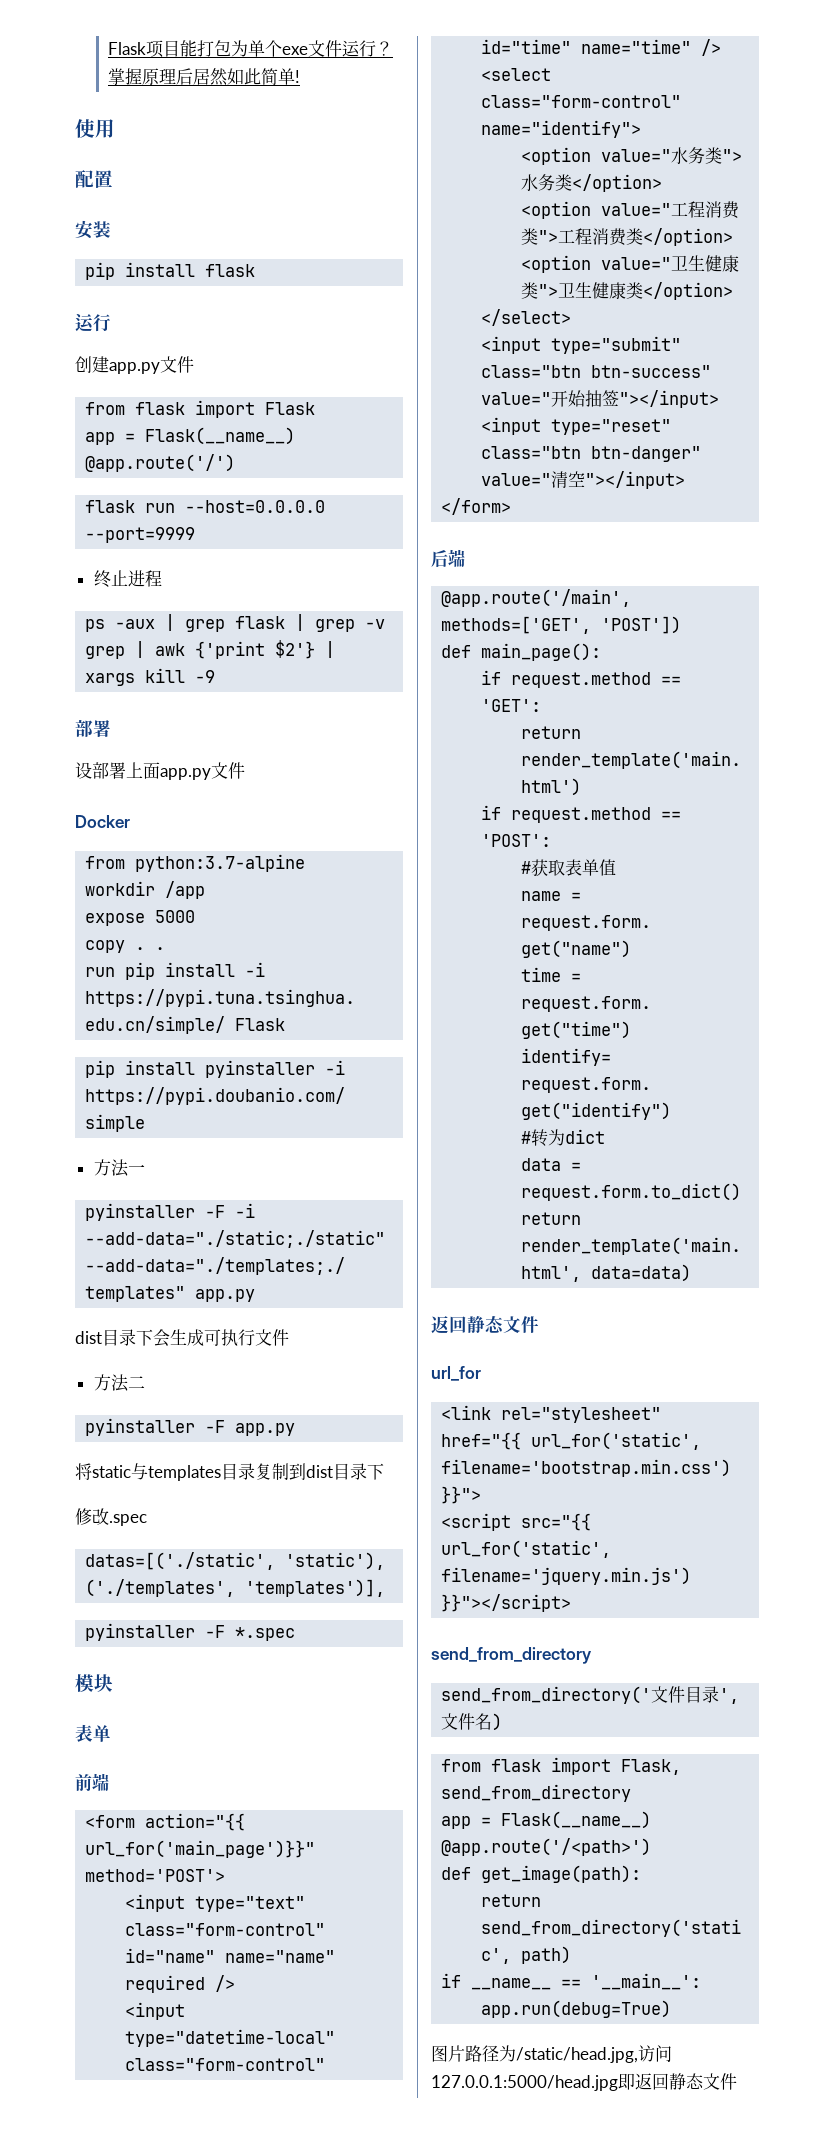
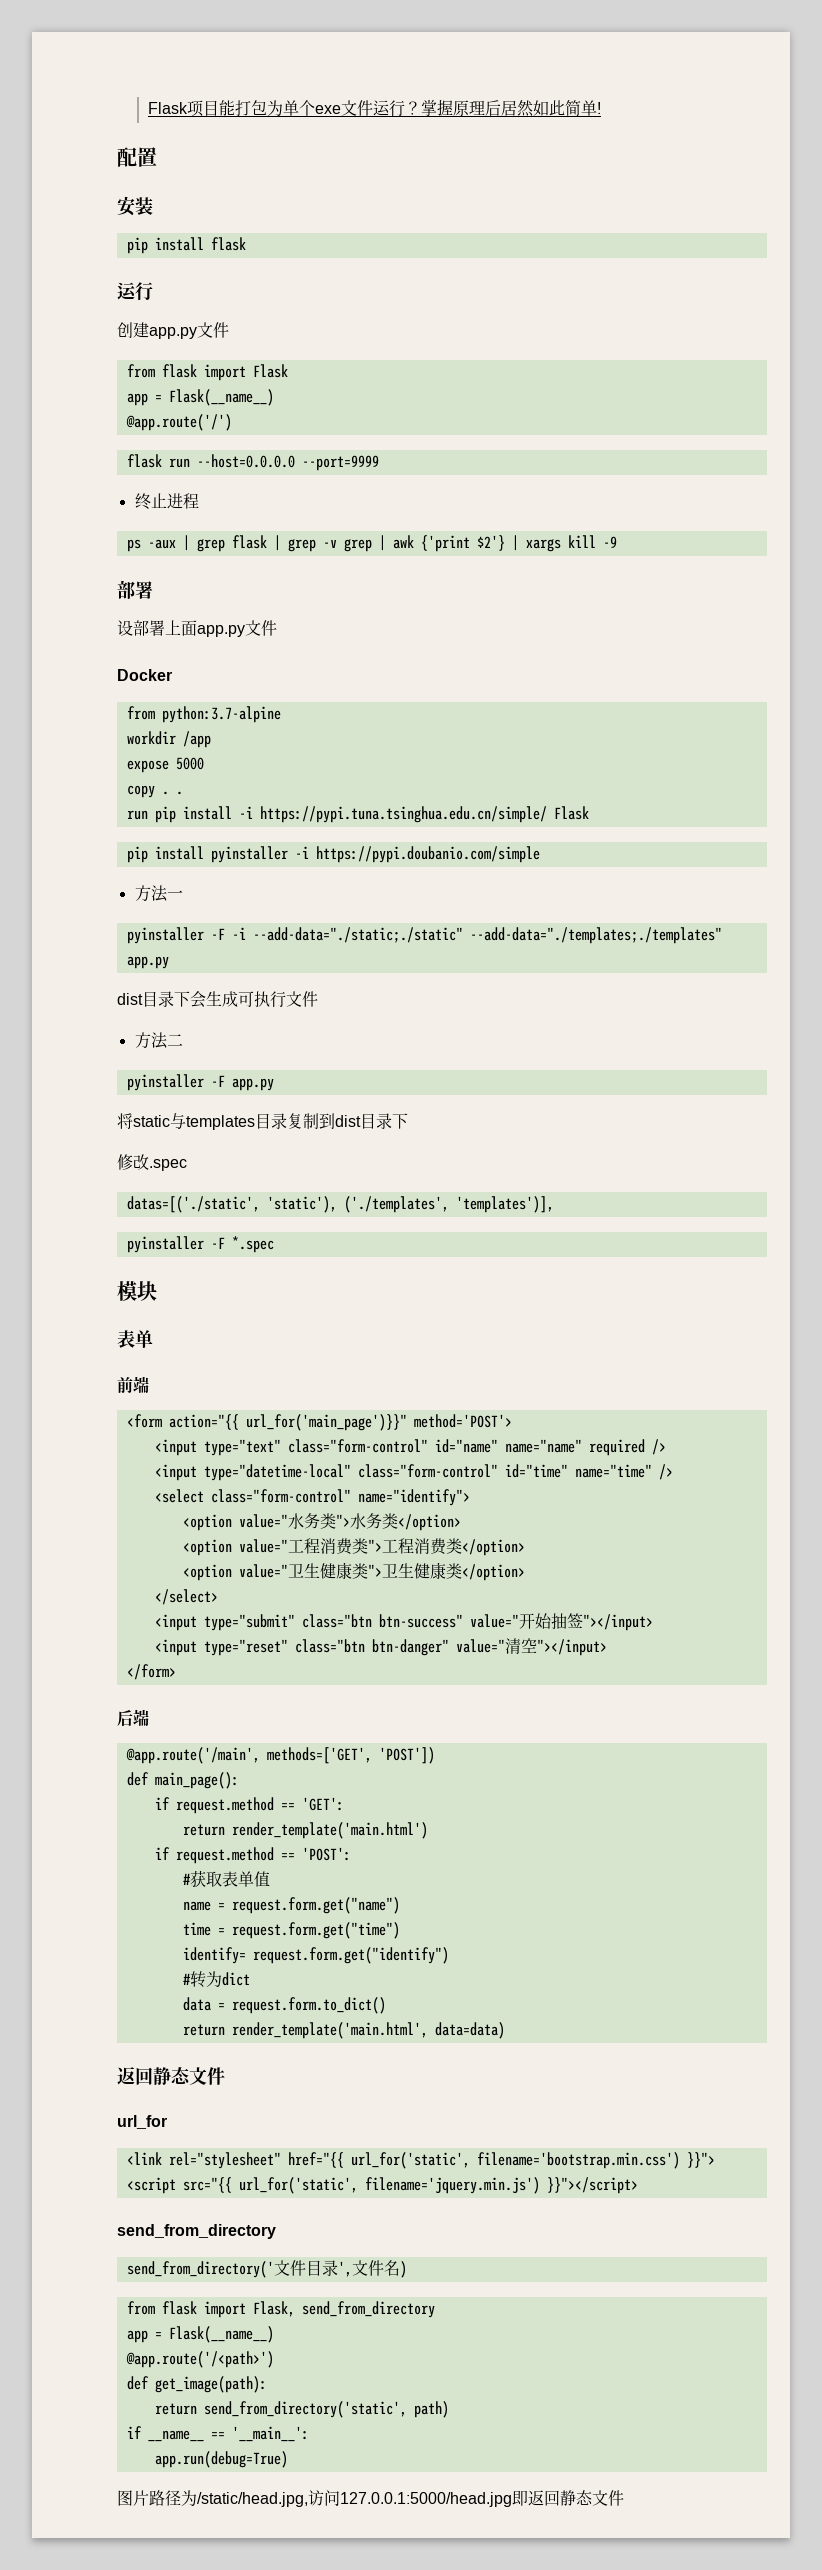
[75,119,115,138] // 使用 -> (601, 108) none

